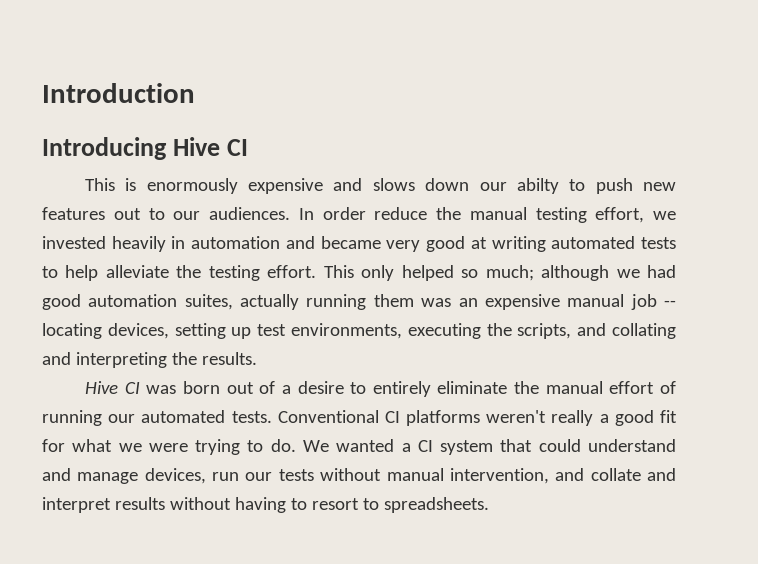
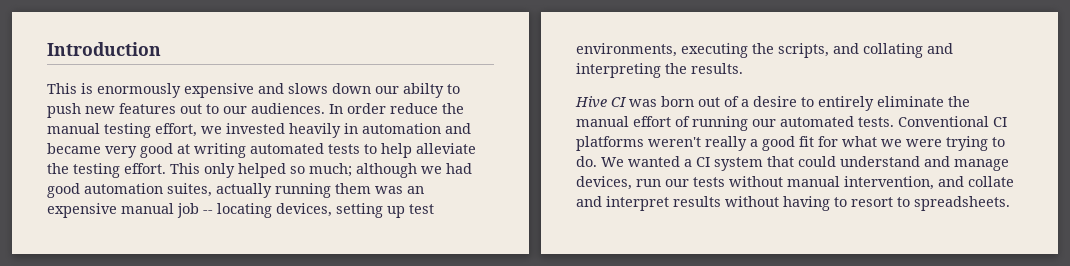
[42,137,249,160] // Introducing Hive CI -> (161, 49) none

